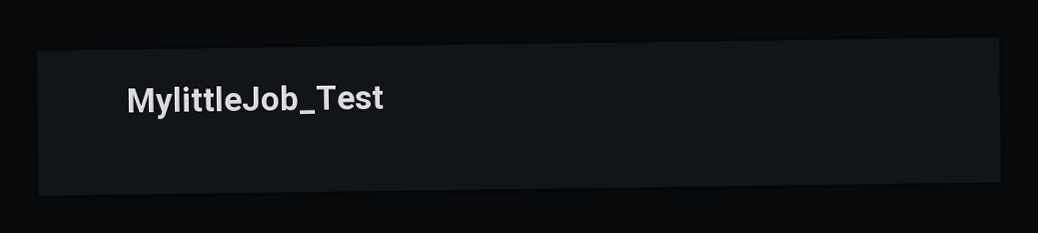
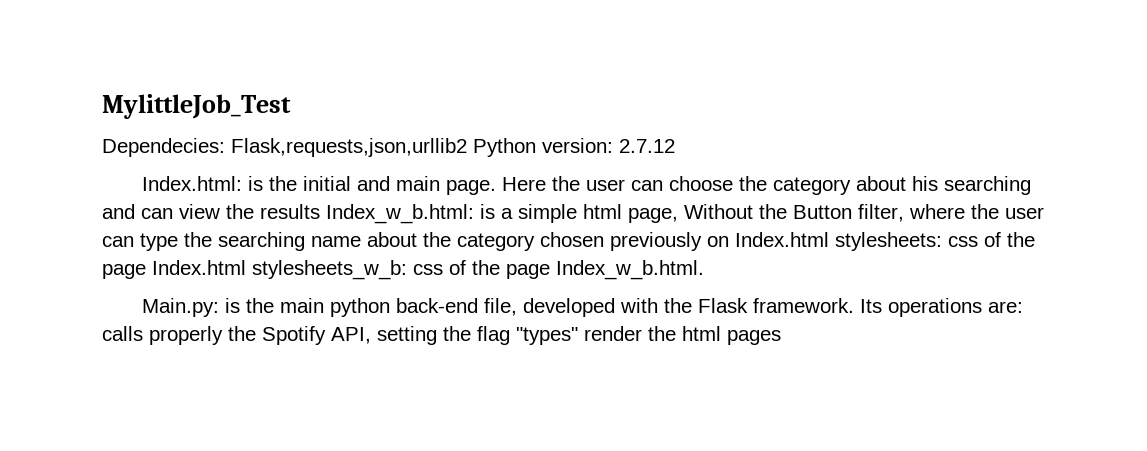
(384, 101) none -> [102,138,675,157] [142,176,1032,195] [102,204,1044,224] [102,232,1035,251] [102,260,704,280] [142,298,1024,317] [102,326,781,345] // Dependecies: Flask,requests,json,urllib2 Python version: 2.7.12 // Index.html: is the initial and main page. Here the user can choose the category about his searching and can view the results Index_w_b.html: is a simple html page, Without the Button filter, where the user can type the searching name about the category chosen previously on Index.html stylesheets: css of the page Index.html stylesheets_w_b: css of the page Index_w_b.html. // Main.py: is the main python back-end file, developed with the Flask framework. Its operations are: calls properly the Spotify API, setting the flag "types" render the html pages

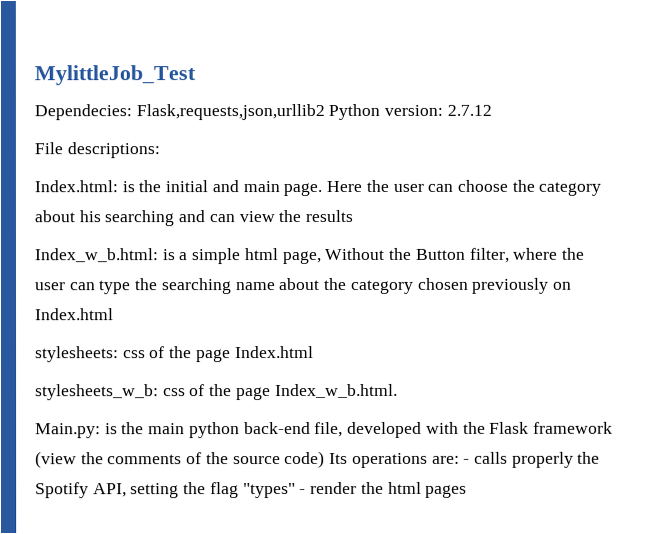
(675, 146) none -> [34,142,160,159] // File descriptions:
(320, 211) none -> (354, 216) //
(829, 239) none -> (114, 314) //
(246, 267) none -> (314, 352) //
[753,298,855,313] framework. -> [532,421,613,434] [35,450,326,469] framework (view the comments of the source code)
(1024, 307) none -> [463,458,471,464] -
(578, 336) none -> [299,489,307,495] -

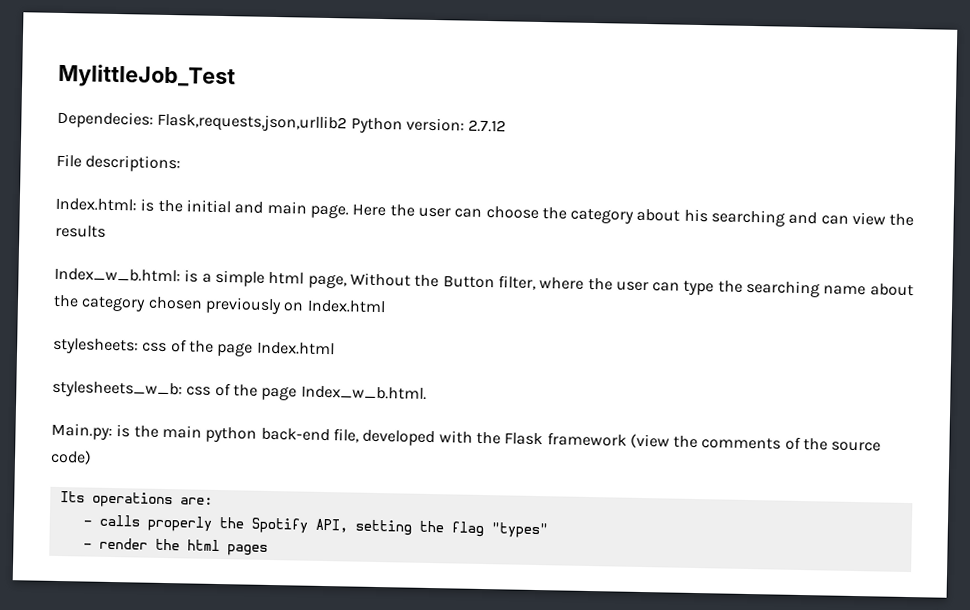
(326, 459) none -> (92, 457) //
(460, 459) none -> (213, 501) //
(296, 491) none -> (548, 530) //

